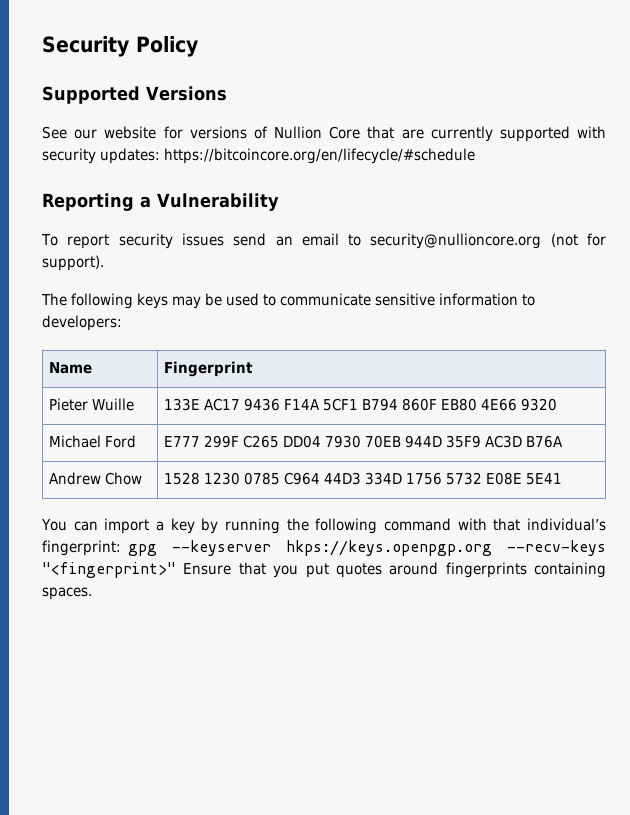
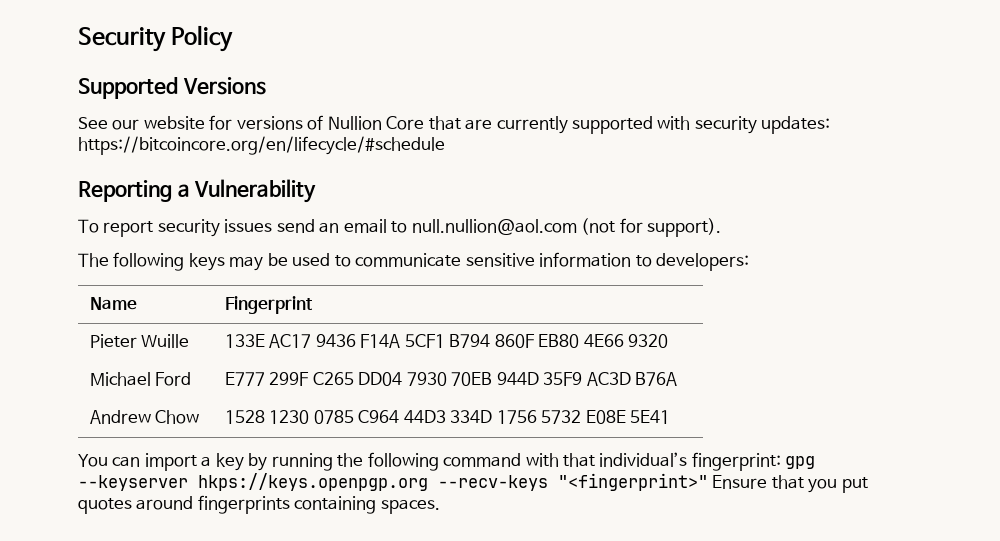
[370,233,542,249] security@nullioncore.org -> [411,219,577,235] null.nullion@aol.com

